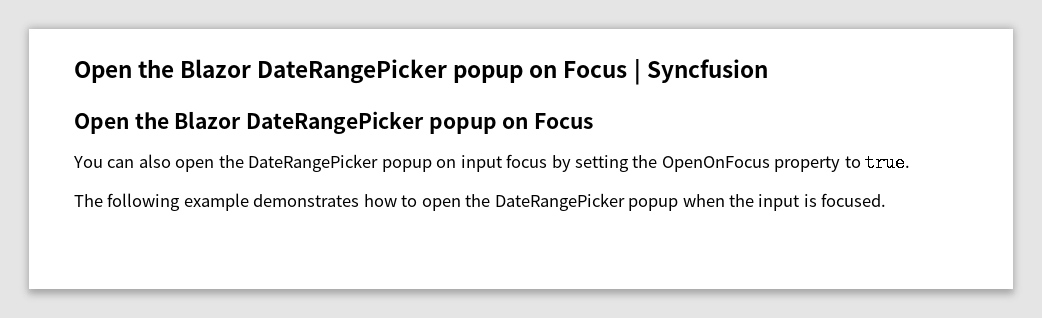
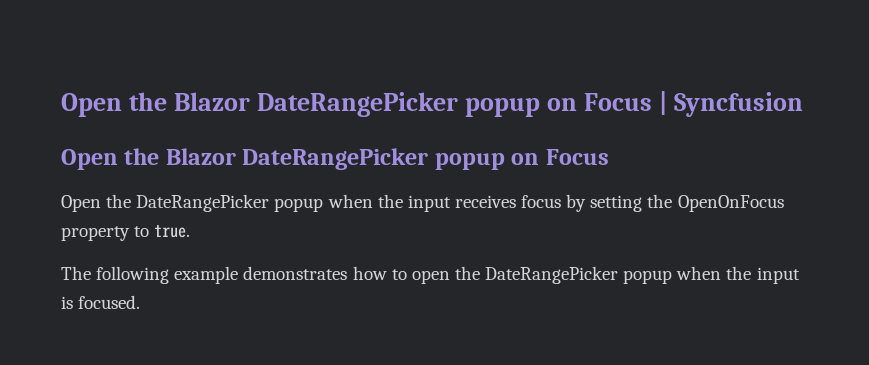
[73,154,502,172] You can also open the DateRangePicker popup on input -> [61,194,516,212] Open the DateRangePicker popup when the input receives

